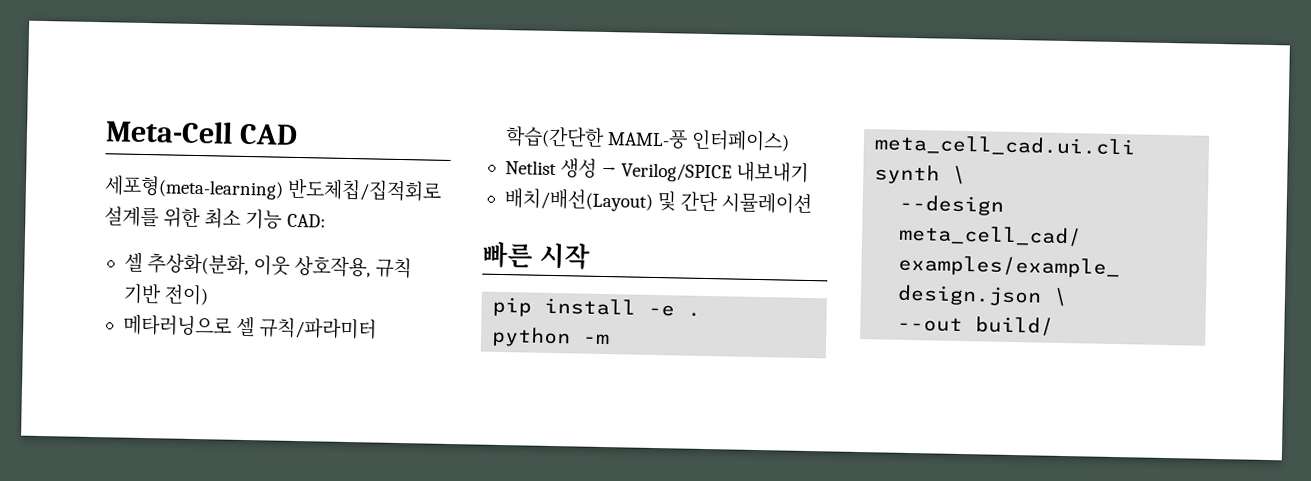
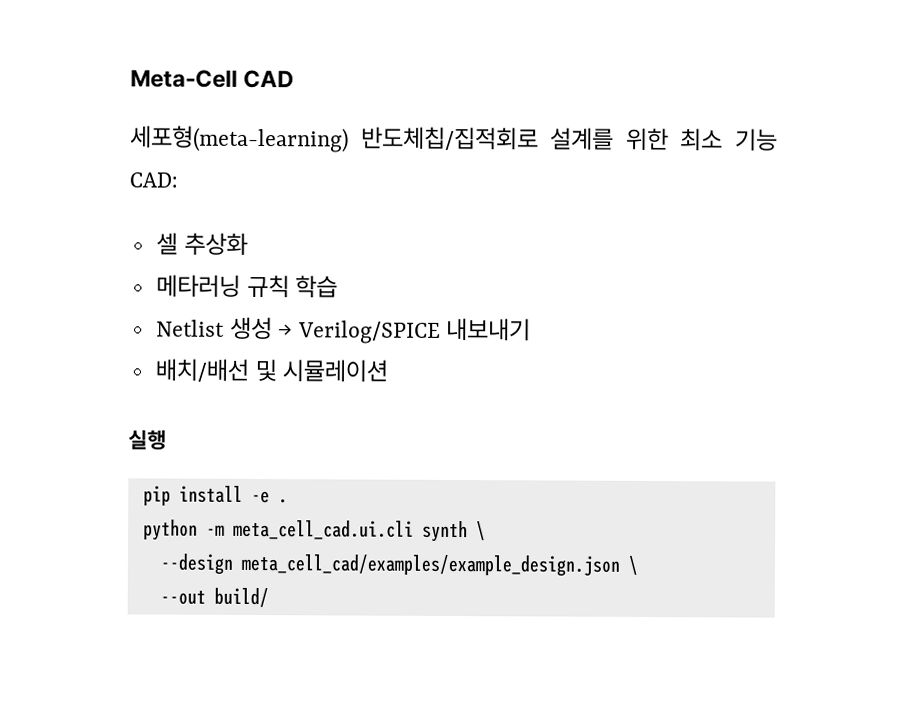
[147,253,413,279] [122,283,210,306] [122,314,378,340] [504,126,791,152] 추상화(분화, 이웃 상호작용, 규칙 기반 전이) // 메타러닝으로 셀 규칙/파라미터 학습(간단한 MAML-풍 인터페이스) -> [183,232,248,255] [155,274,339,298] 추상화 // 메타러닝 규칙 학습
[503,188,719,212] 배치/배선(Layout) 및 간단 -> [154,358,277,382] 배치/배선 및
[482,241,590,270] 빠른 시작 -> [128,429,167,450] 실행

